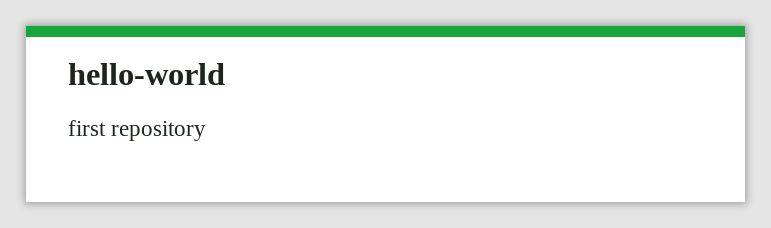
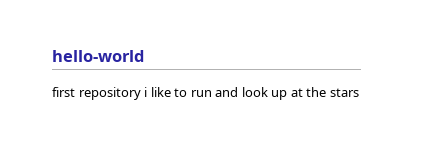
(207, 131) none -> [144,87,359,100] i like to run and look up at the stars

